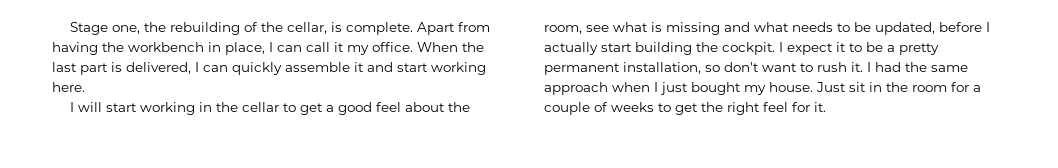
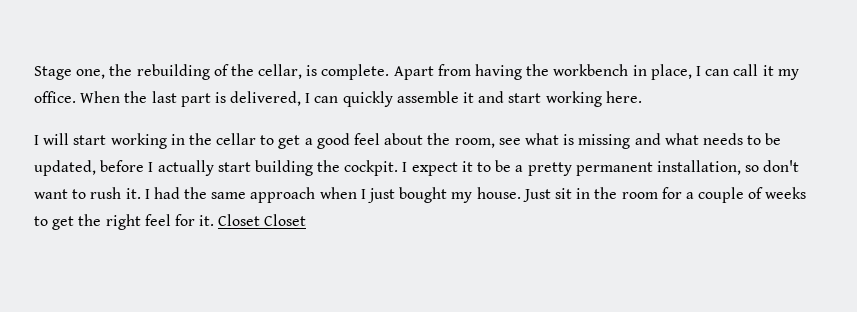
(826, 107) none -> [218,214,307,226] Closet Closet

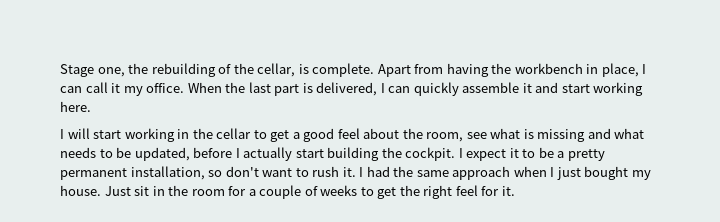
[218,214,307,226] Closet Closet -> (515, 191) none

